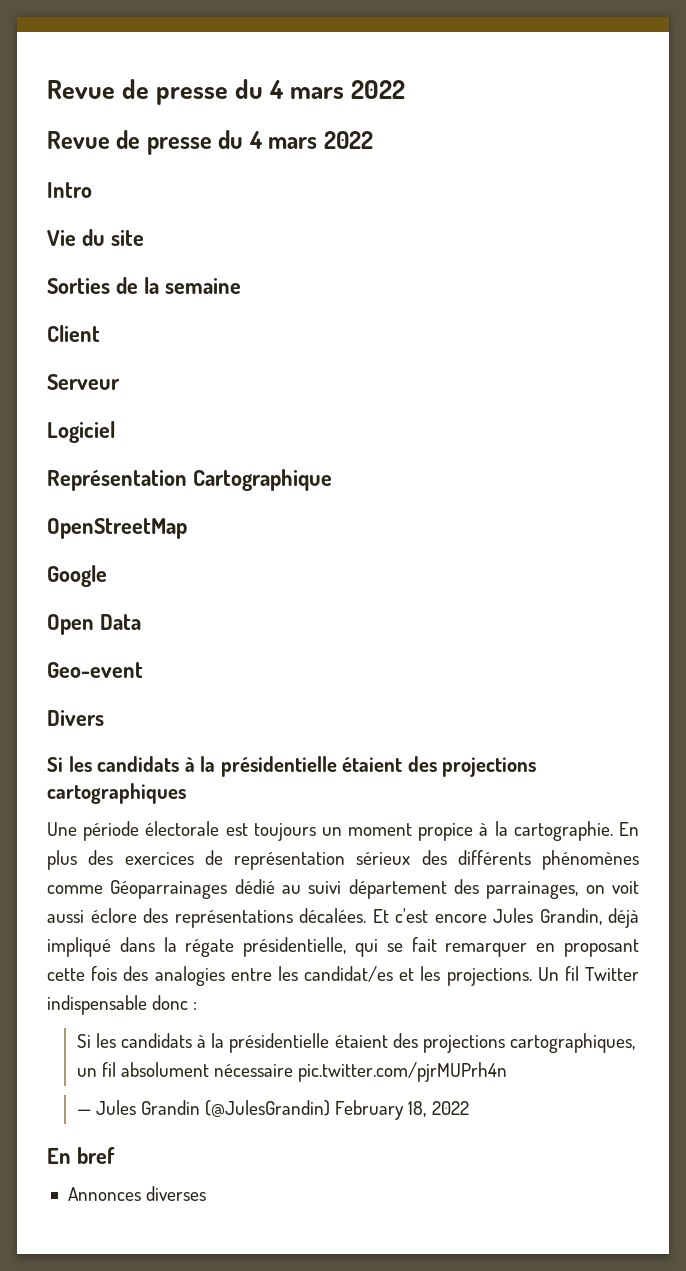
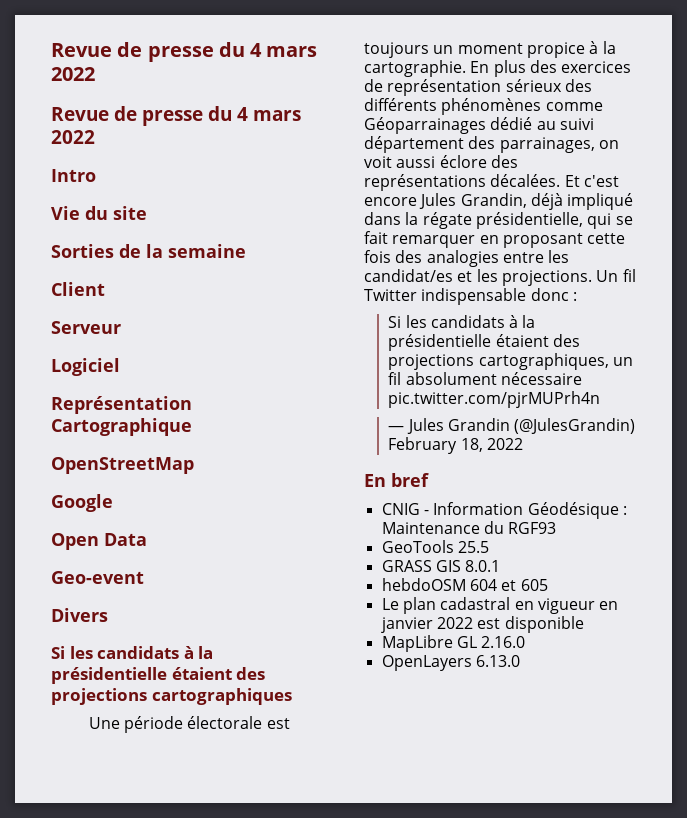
[67,1186,207,1201] Annonces diverses -> [381,502,627,519] [381,521,557,534] [381,540,489,553] [381,560,501,572] [381,578,548,591] [381,597,619,614] [380,616,584,633] [381,635,526,652] [381,655,520,671] CNIG - Information Géodésique : Maintenance du RGF93 // GeoTools 25.5 // GRASS GIS 8.0.1 // hebdoOSM 604 et 605 // Le plan cadastral en vigueur en janvier 2022 est disponible // MapLibre GL 2.16.0 // OpenLayers 6.13.0

